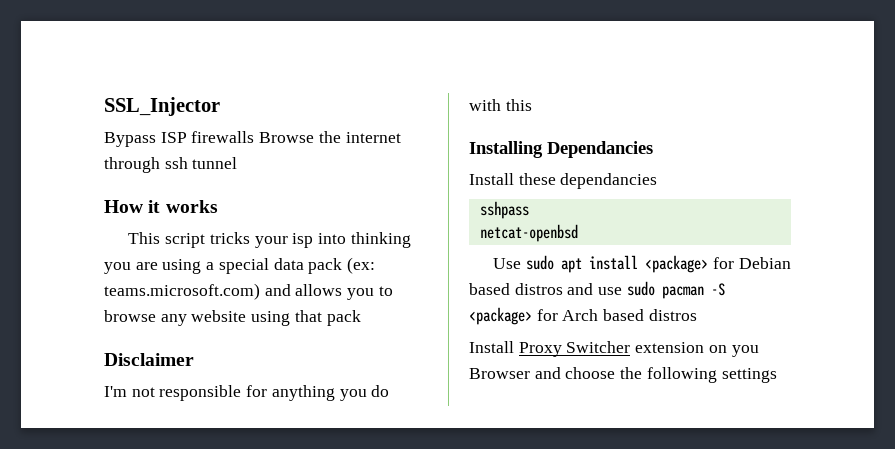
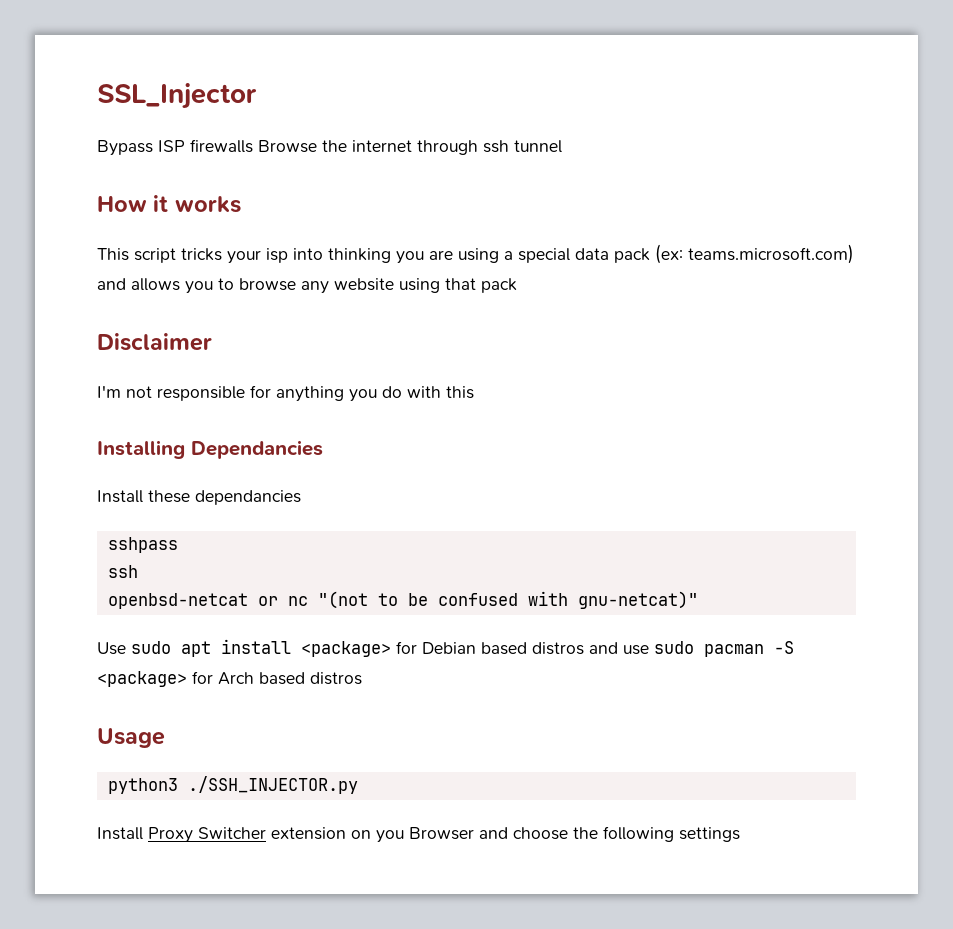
[479,224,578,242] netcat-openbsd -> [107,565,138,578] [107,591,698,609] ssh // openbsd-netcat or nc "(not to be confused with gnu-netcat)"
(697, 315) none -> [97,728,165,748] [107,776,358,794] // Usage // python3 ./SSH_INJECTOR.py

